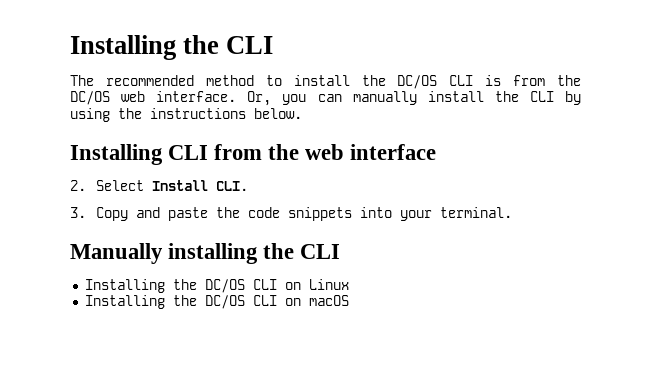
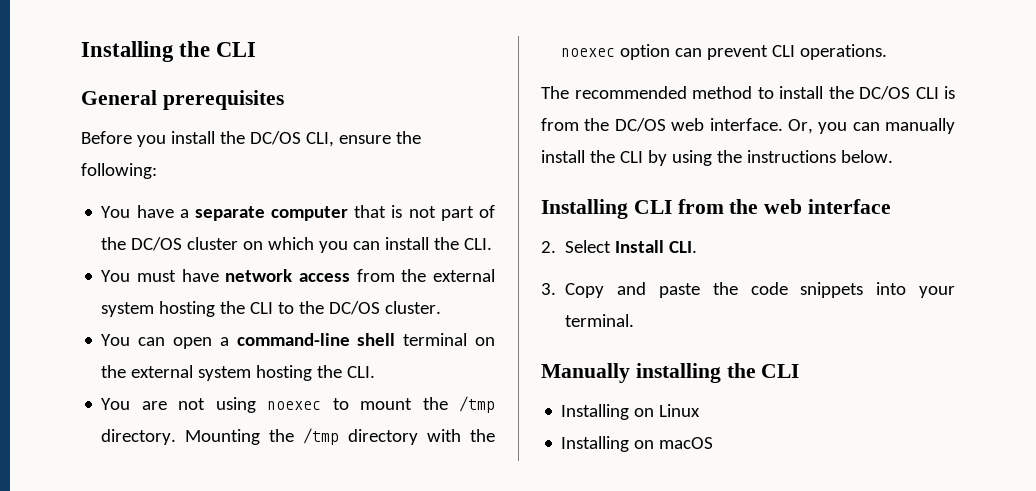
(274, 45) none -> [81,90,284,110] [81,131,421,147] [81,163,157,179] [101,205,496,221] [101,237,493,253] [101,269,495,282] [101,301,442,317] [101,333,495,349] [101,365,376,381] [101,396,496,413] [101,428,495,445] [561,44,888,60] // General prerequisites // Before you install the DC/OS CLI, ensure the following: // You have a separate computer that is not part of the DC/OS cluster on which you can install the CLI. // You must have network access from the external system hosting the CLI to the DC/OS cluster. // You can open a command-line shell terminal on the external system hosting the CLI. // You are not using noexec to mount the /tmp directory. Mounting the /tmp directory with the noexec option can prevent CLI operations.
[172,279,277,293] the DC/OS CLI -> (630, 412) none
[172,295,277,309] the DC/OS CLI -> (630, 444) none

